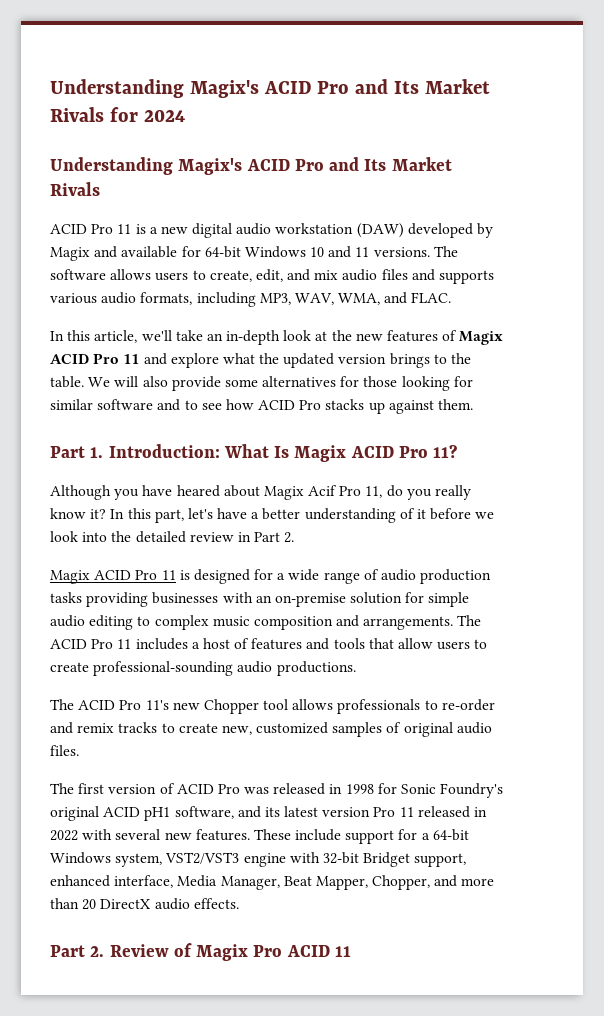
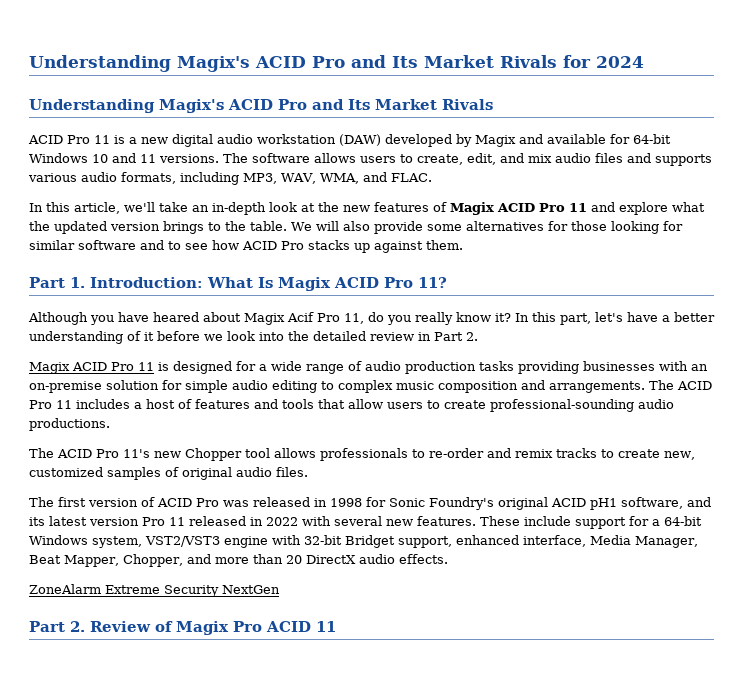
(239, 903) none -> [29,584,280,597] // ZoneAlarm Extreme Security NextGen

